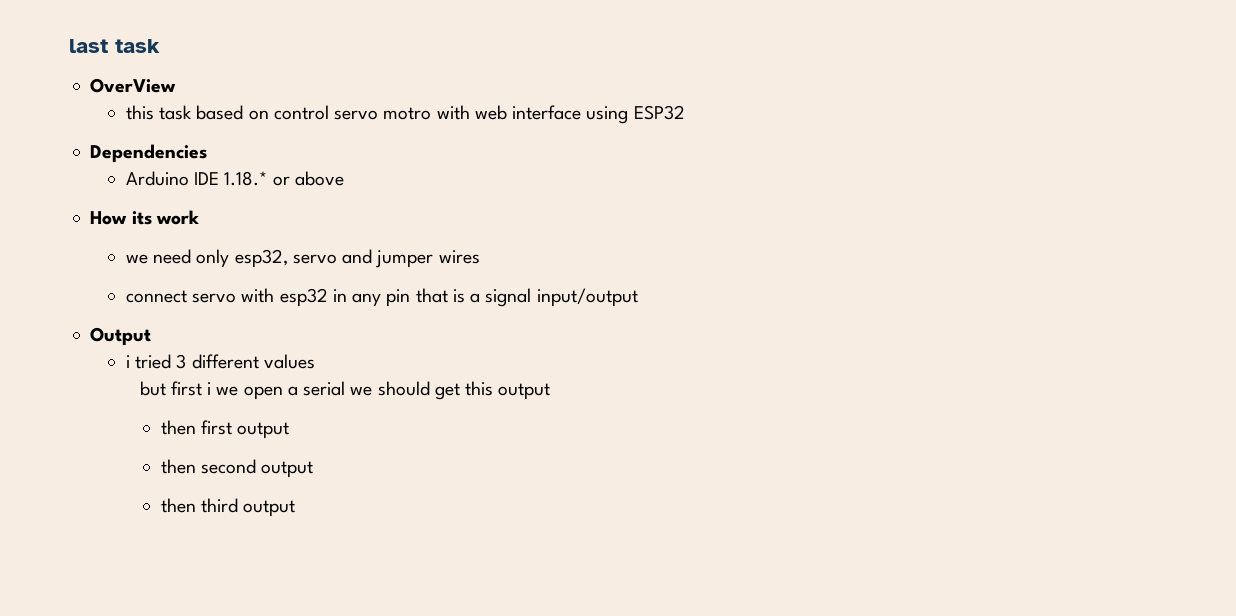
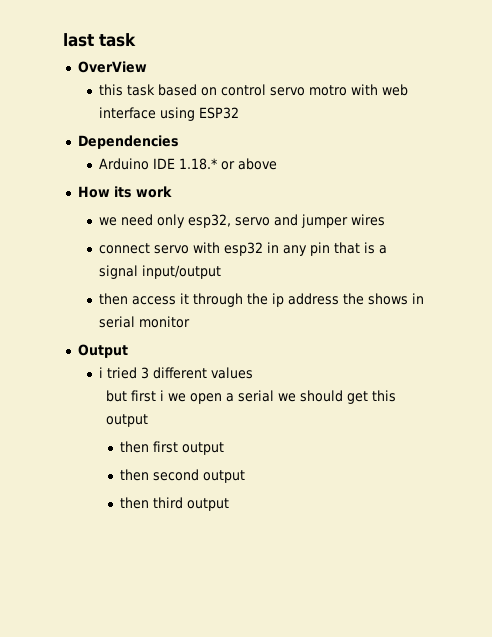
(638, 297) none -> [99,293,425,307] [99,316,191,328] // then access it through the ip address the shows in serial monitor

